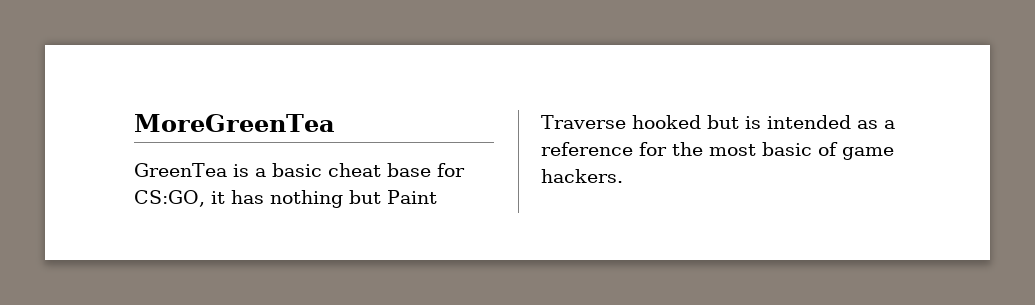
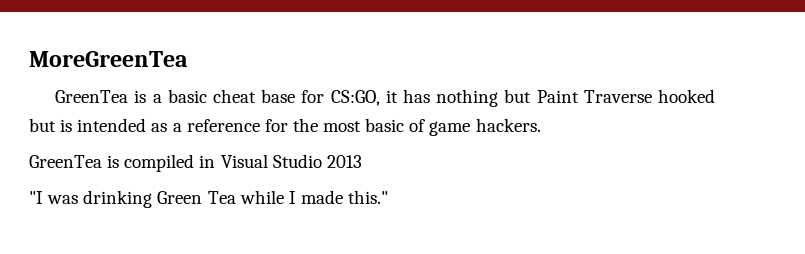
(623, 176) none -> [29,154,362,172] [29,190,389,208] // GreenTea is compiled in Visual Studio 2013 // "I was drinking Green Tea while I made this."

